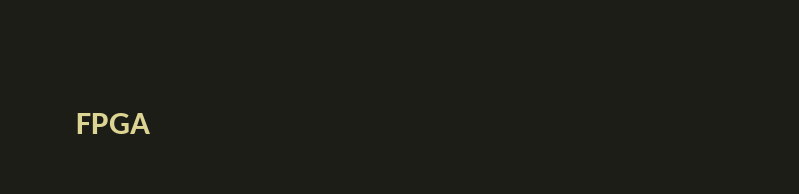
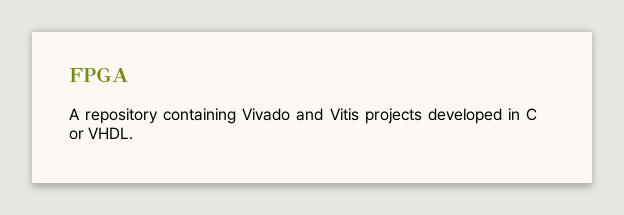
(150, 123) none -> [69,108,537,124] [69,127,134,140] // A repository containing Vivado and Vitis projects developed in C or VHDL.

